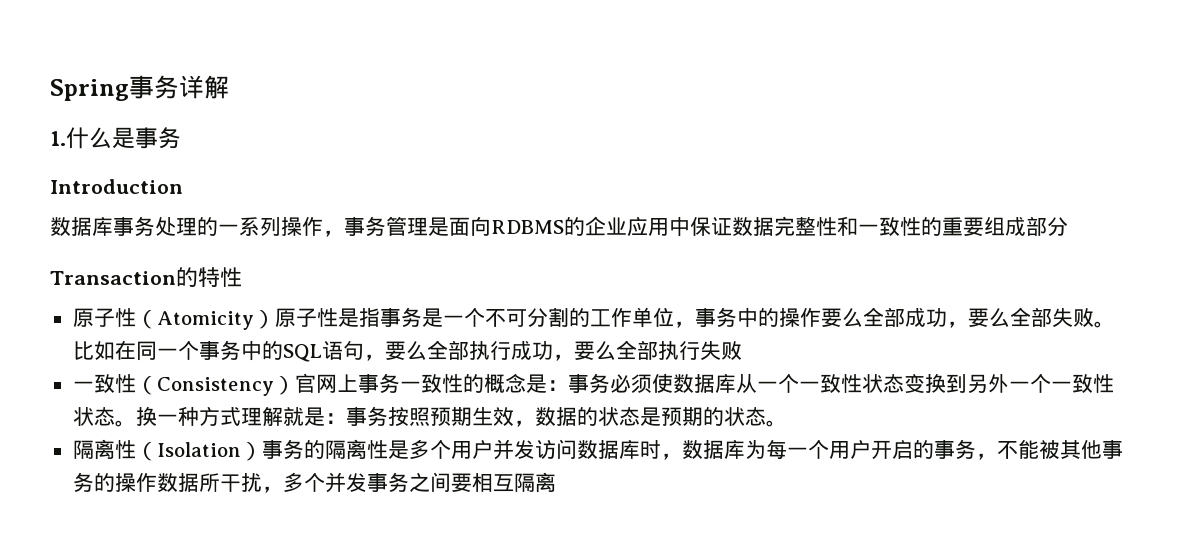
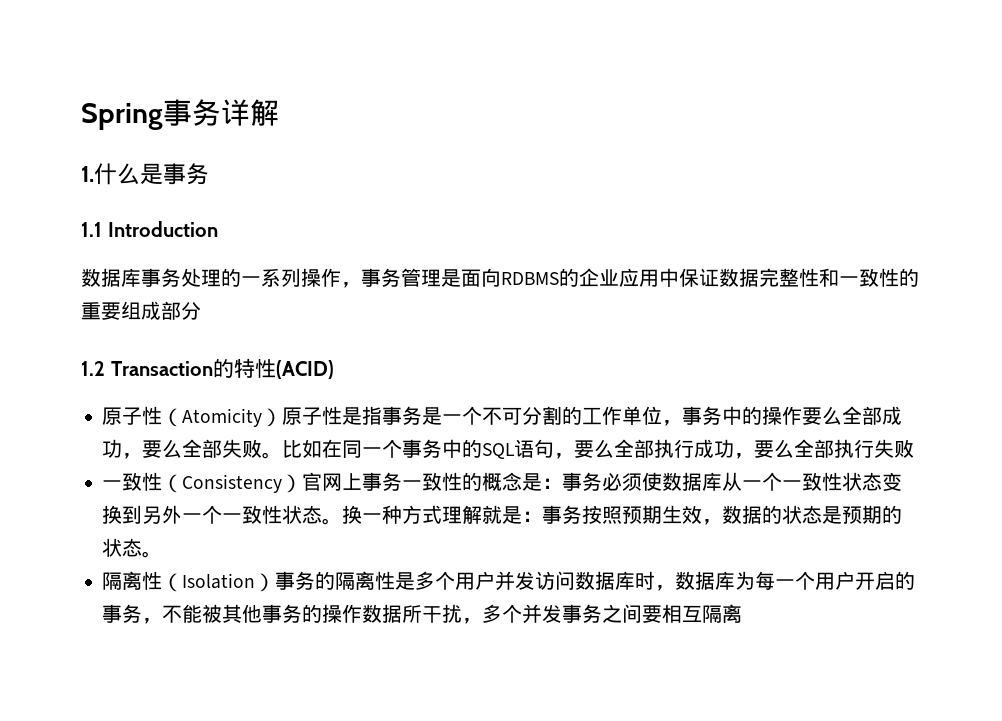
(181, 138) none -> [81,222,102,237] 1.1
(1068, 226) none -> [81,361,105,376] 1.2
(242, 277) none -> [275,360,334,379] (ACID)

